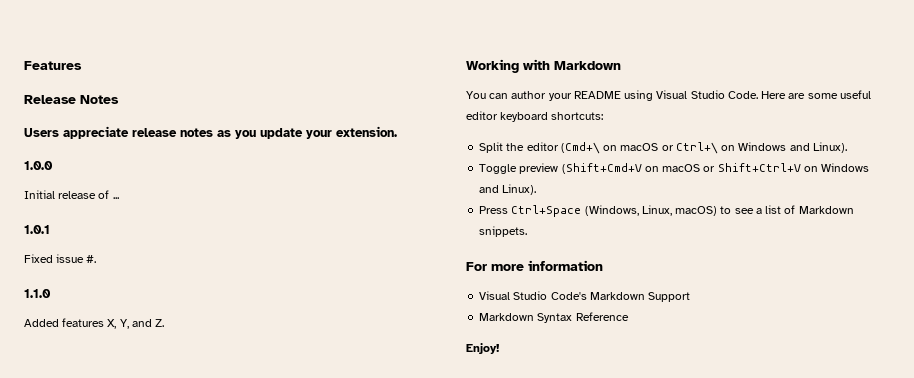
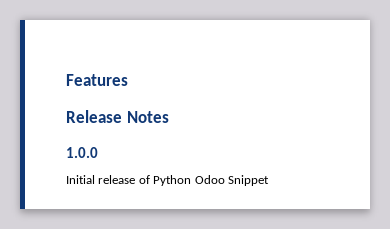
[24,126,397,139] [24,161,53,170] [24,190,119,199] [24,225,50,234] [24,254,97,263] [24,289,51,298] [24,318,165,329] [466,59,621,73] [466,90,871,101] [466,111,604,122] [479,142,847,154] [479,163,870,174] [479,184,537,195] [479,205,854,217] [479,226,528,237] [466,260,603,271] [479,291,691,302] [479,312,629,323] [466,343,499,354] Users appreciate release notes as you update your extension. // 1.0.0 // Initial release of ... // 1.0.1 // Fixed issue #. // 1.1.0 // Added features X, Y, and Z. // Working with Markdown // You can author your README using Visual Studio Code. Here are some useful editor keyboard shortcuts: // Split the editor (Cmd+\ on macOS or Ctrl+\ on Windows and Linux). // Toggle preview (Shift+Cmd+V on macOS or Shift+Ctrl+V on Windows and Linux). // Press Ctrl+Space (Windows, Linux, macOS) to see a list of Markdown snippets. // For more information // Visual Studio Code's Markdown Support // Markdown Syntax Reference // Enjoy! -> [66,147,98,158] [66,175,269,186] 1.0.0 // Initial release of Python Odoo Snippet

